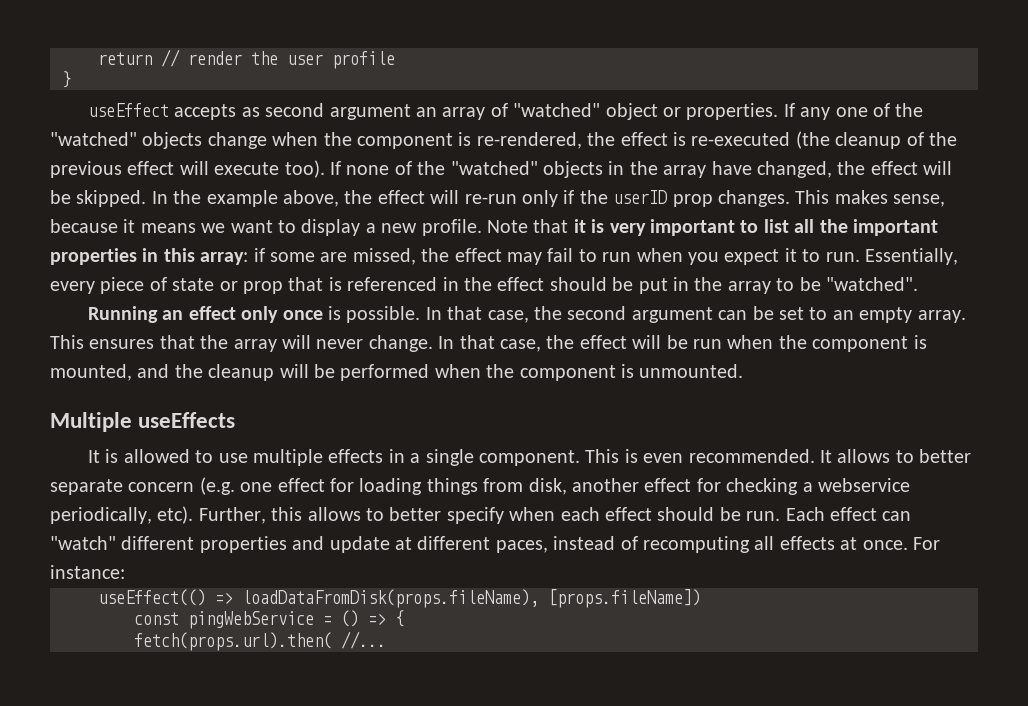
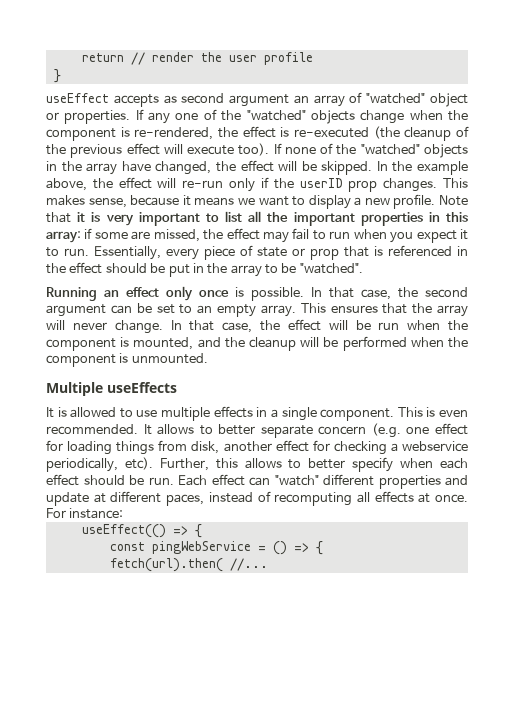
[242,589,701,608] loadDataFromDisk(props.fileName), [props.fileName]) -> [194,524,202,538] {
[134,632,332,651] fetch(props.url).then( -> [109,558,223,572] fetch(url).then(

